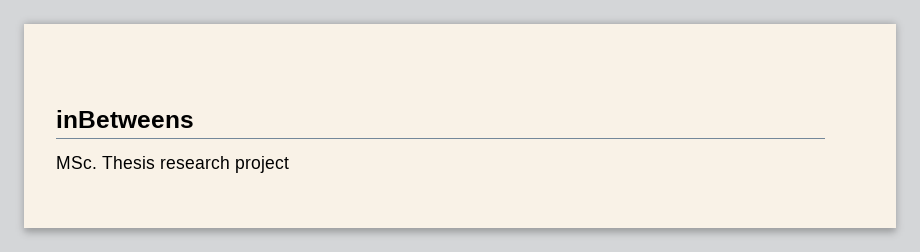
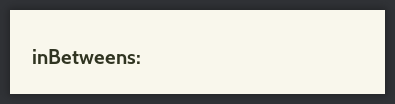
[56,110,194,128] [56,156,289,173] inBetweens // MSc. Thesis research project -> [32,49,141,64] inBetweens:

